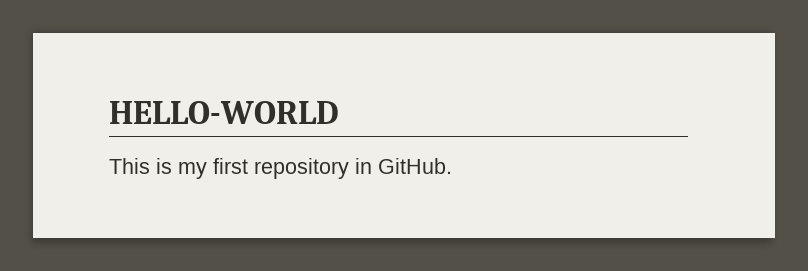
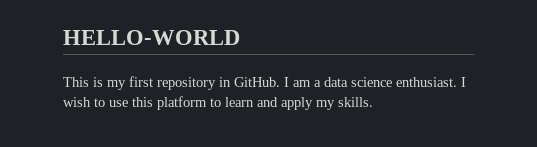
(452, 166) none -> [284,77,466,87] [63,96,373,110] I am a data science enthusiast. I wish to use this platform to learn and apply my skills.

